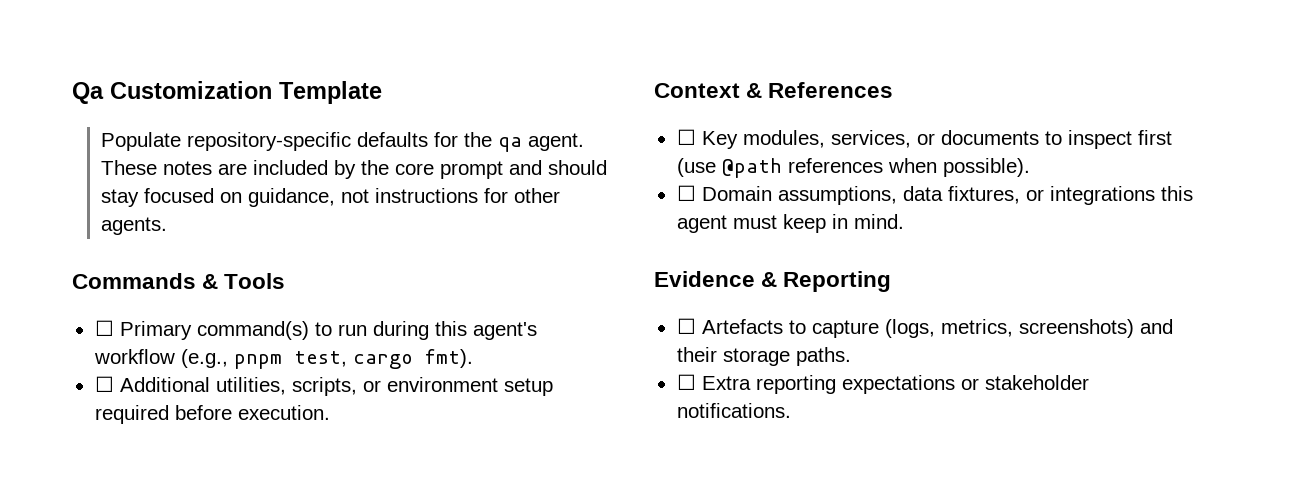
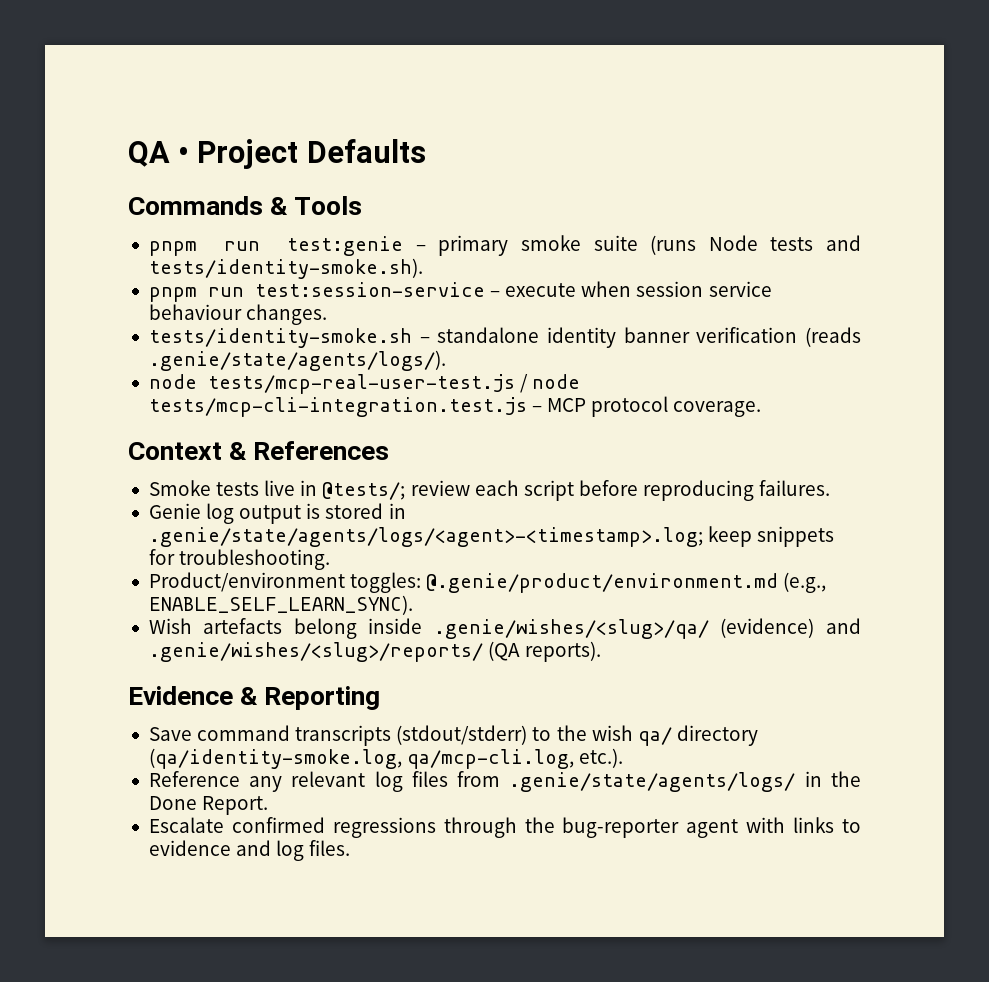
[72,81,382,104] [101,132,585,152] [101,160,608,179] [101,188,561,207] [101,217,168,235] [72,273,286,289] [94,320,537,340] [93,349,473,369] [94,376,553,396] [94,405,330,424] [654,82,894,98] [676,129,1172,149] [676,158,1030,178] [676,185,1193,205] [676,214,904,233] [654,271,892,292] [676,318,1173,338] [676,347,851,366] [676,374,1089,394] [676,403,791,418] Qa Customization Template // Populate repository-specific defaults for the qa agent. These notes are included by the core prompt and should stay focused on guidance, not instructions for other agents. // Commands & Tools // ☐ Primary command(s) to run during this agent's workflow (e.g., pnpm test, cargo fmt). // ☐ Additional utilities, scripts, or environment setup required before execution. // Context & References // ☐ Key modules, services, or documents to inspect first (use @path references when possible). // ☐ Domain assumptions, data fixtures, or integrations this agent must keep in mind. // Evidence & Reporting // ☐ Artefacts to capture (logs, metrics, screenshots) and their storage paths. // ☐ Extra reporting expectations or stakeholder notifications. -> [128,139,426,169] [128,196,363,215] [148,235,861,256] [148,258,423,279] [148,281,772,302] [148,304,328,325] [148,327,862,348] [148,350,446,371] [148,374,581,394] [148,396,762,417] [128,441,390,460] [148,480,831,501] [148,503,406,524] [148,526,835,547] [148,549,331,570] [148,572,827,593] [148,595,413,615] [148,618,861,639] [148,641,602,662] [128,686,381,710] [148,725,758,746] [148,748,624,769] [148,771,862,792] [148,796,269,815] [148,817,861,838] [148,840,351,861] QA • Project Defaults // Commands & Tools // pnpm run test:genie – primary smoke suite (runs Node tests and tests/identity-smoke.sh). // pnpm run test:session-service – execute when session service behaviour changes. // tests/identity-smoke.sh – standalone identity banner verification (reads .genie/state/agents/logs/). // node tests/mcp-real-user-test.js / node tests/mcp-cli-integration.test.js – MCP protocol coverage. // Context & References // Smoke tests live in @tests/; review each script before reproducing failures. // Genie log output is stored in .genie/state/agents/logs/<agent>-<timestamp>.log; keep snippets for troubleshooting. // Product/environment toggles: @.genie/product/environment.md (e.g., ENABLE_SELF_LEARN_SYNC). // Wish artefacts belong inside .genie/wishes/<slug>/qa/ (evidence) and .genie/wishes/<slug>/reports/ (QA reports). // Evidence & Reporting // Save command transcripts (stdout/stderr) to the wish qa/ directory (qa/identity-smoke.log, qa/mcp-cli.log, etc.). // Reference any relevant log files from .genie/state/agents/logs/ in the Done Report. // Escalate confirmed regressions through the bug-reporter agent with links to evidence and log files.

